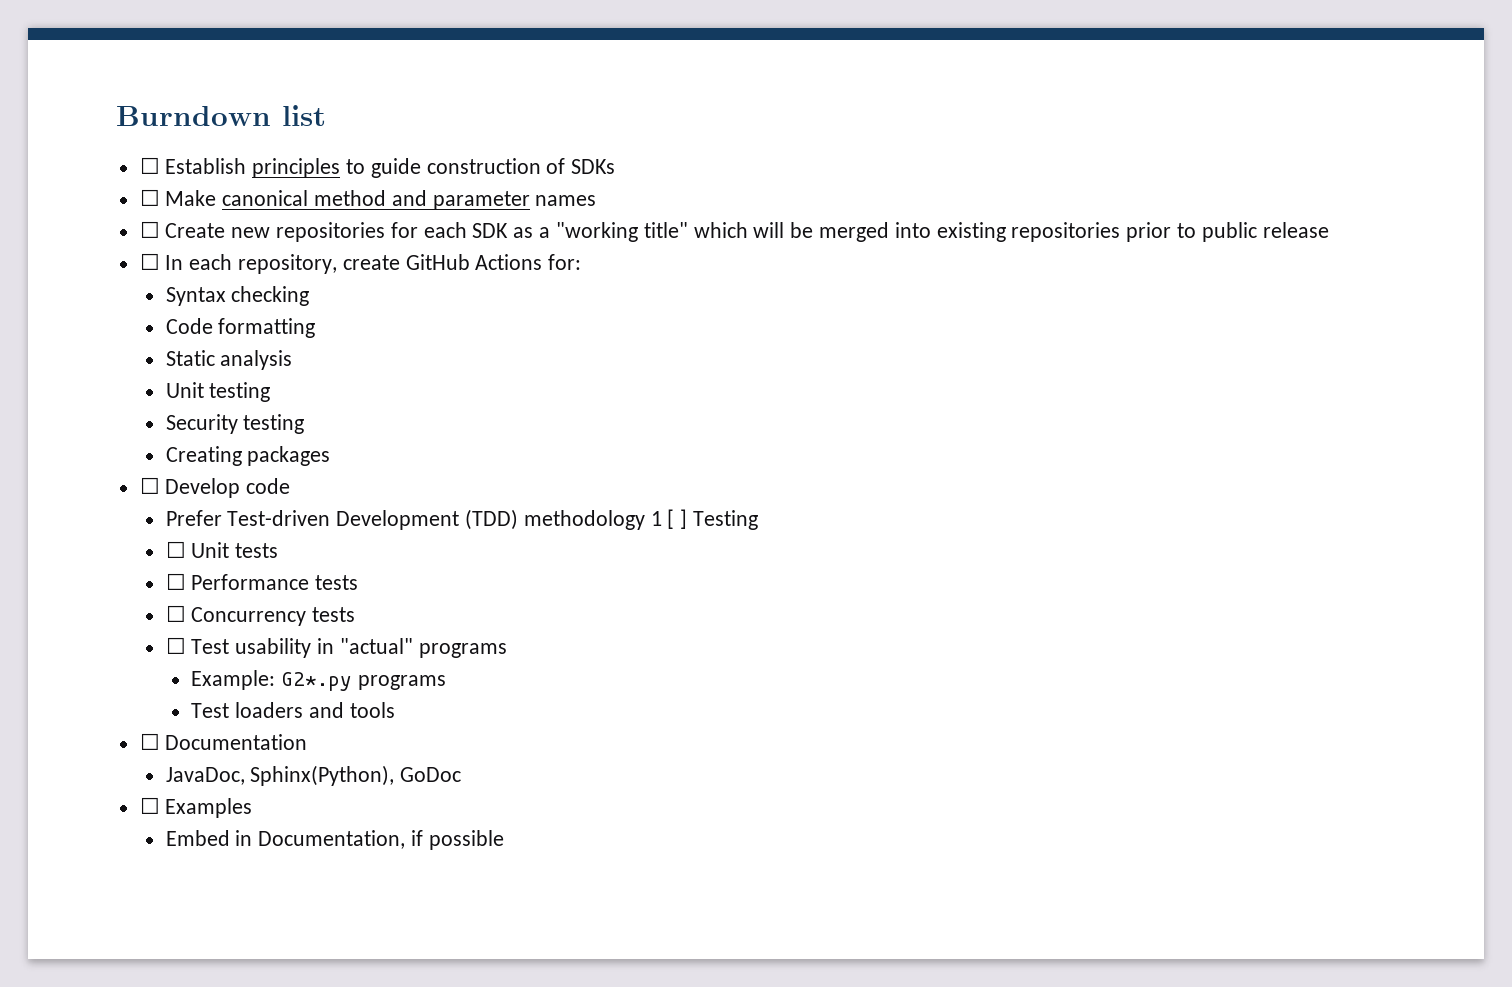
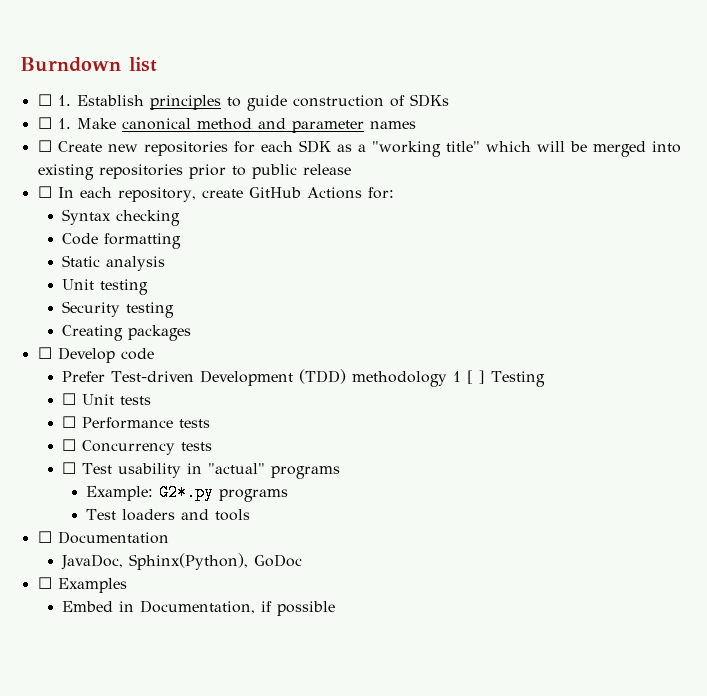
(160, 165) none -> [57,95,71,106] 1.
(160, 197) none -> [57,118,71,129] 1.

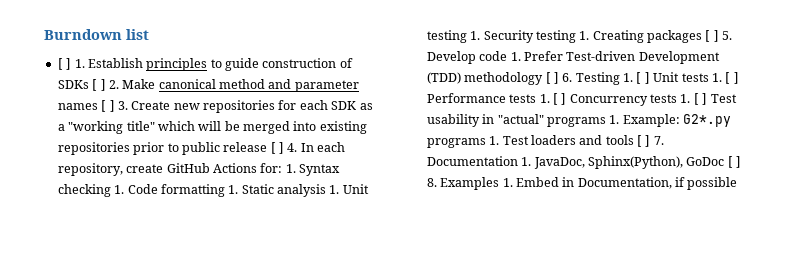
[37,94,52,106] ☐ -> [57,58,72,70] [ ]
[37,117,71,129] // ☐ 1. -> [92,79,119,91] [ ] 2.
[37,140,52,152] // ☐ -> [101,100,128,112] [ ] 3.
[37,186,52,198] // ☐ -> [270,142,298,154] [ ] 4.
(394, 193) // -> [285,164,296,173] 1.
(180, 218) // -> [114,185,125,194] 1.
(181, 241) // -> [228,185,239,194] 1.
(165, 263) // -> [329,185,340,194] 1.
(148, 287) // -> [470,31,481,40] 1.
(174, 310) // -> [579,31,590,40] 1.
[37,347,52,359] // ☐ -> [705,30,733,42] [ ] 5.
(154, 354) // -> [510,52,521,61] 1.
[452,370,485,384] 1 [ ] -> [545,72,573,84] [ ] 6.
[61,393,76,405] // ☐ -> [623,72,650,84] 1. [ ]
[61,416,76,428] // ☐ -> [711,72,739,84] 1. [ ]
[61,439,76,451] // ☐ -> [539,93,567,105] 1. [ ]
[61,462,76,474] // ☐ -> [680,93,708,105] 1. [ ]
(340, 472) // -> [609,115,620,124] 1.
(289, 495) // -> [489,136,500,145] 1.
[37,531,52,543] // ☐ -> [637,135,664,147] [ ] 7.
(169, 537) // -> [521,157,532,166] 1.
[37,577,52,589] // ☐ -> [727,156,741,168] [426,178,437,187] [ ] 8.
(127, 585) // -> [502,178,513,187] 1.

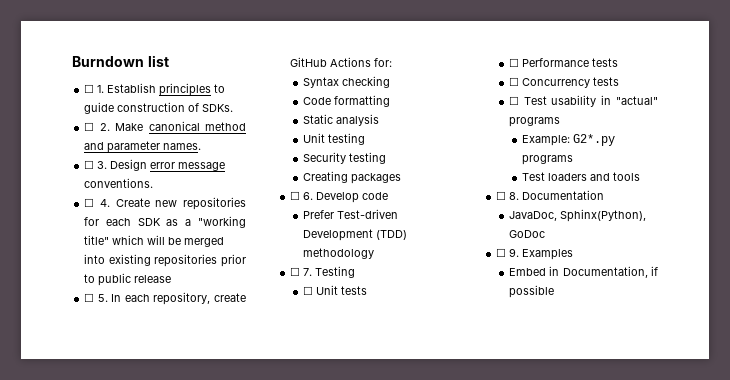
[57,58,72,70] [ ] -> [84,84,95,93] ☐
[57,79,106,91] SDKs [ ] -> [202,104,234,112] [84,122,95,131] SDKs. // ☐
[57,100,128,112] names [ ] 3. -> [163,143,202,150] [84,159,226,171] [84,178,154,188] [84,198,110,207] names. // ☐ 3. Design error message conventions. // ☐ 4.
[270,142,298,154] [ ] 4. -> [84,293,108,302] // ☐ 5.
[285,164,296,173] 1. -> (393, 62) //
[114,185,125,194] 1. -> (390, 82) //
[228,185,239,194] 1. -> (390, 101) //
[329,185,340,194] 1. -> (379, 120) //
[470,31,481,40] 1. -> (365, 139) //
[579,31,590,40] 1. -> (386, 158) //
[705,30,733,42] [ ] 5. -> [290,191,314,200] // ☐ 6.
[510,52,521,61] 1. -> (389, 196) //
[545,72,650,85] [ ] 6. Testing 1. [ ] -> [290,266,356,278] [302,286,313,295] // ☐ 7. Testing // ☐
[711,72,739,84] 1. [ ] -> [508,58,519,67] // ☐
[539,93,567,105] 1. [ ] -> [508,77,519,86] // ☐
[680,93,708,105] 1. [ ] -> [508,96,519,105] // ☐
[609,115,620,124] 1. -> (560, 122) //
[489,136,500,145] 1. -> (573, 160) //
[637,135,664,147] [ ] 7. -> [496,191,520,200] // ☐ 8.
[521,157,532,166] 1. -> (605, 195) //
[727,156,741,168] [426,178,437,187] [ ] 8. -> [496,248,520,257] // ☐ 9.
[502,178,513,187] 1. -> (574, 254) //

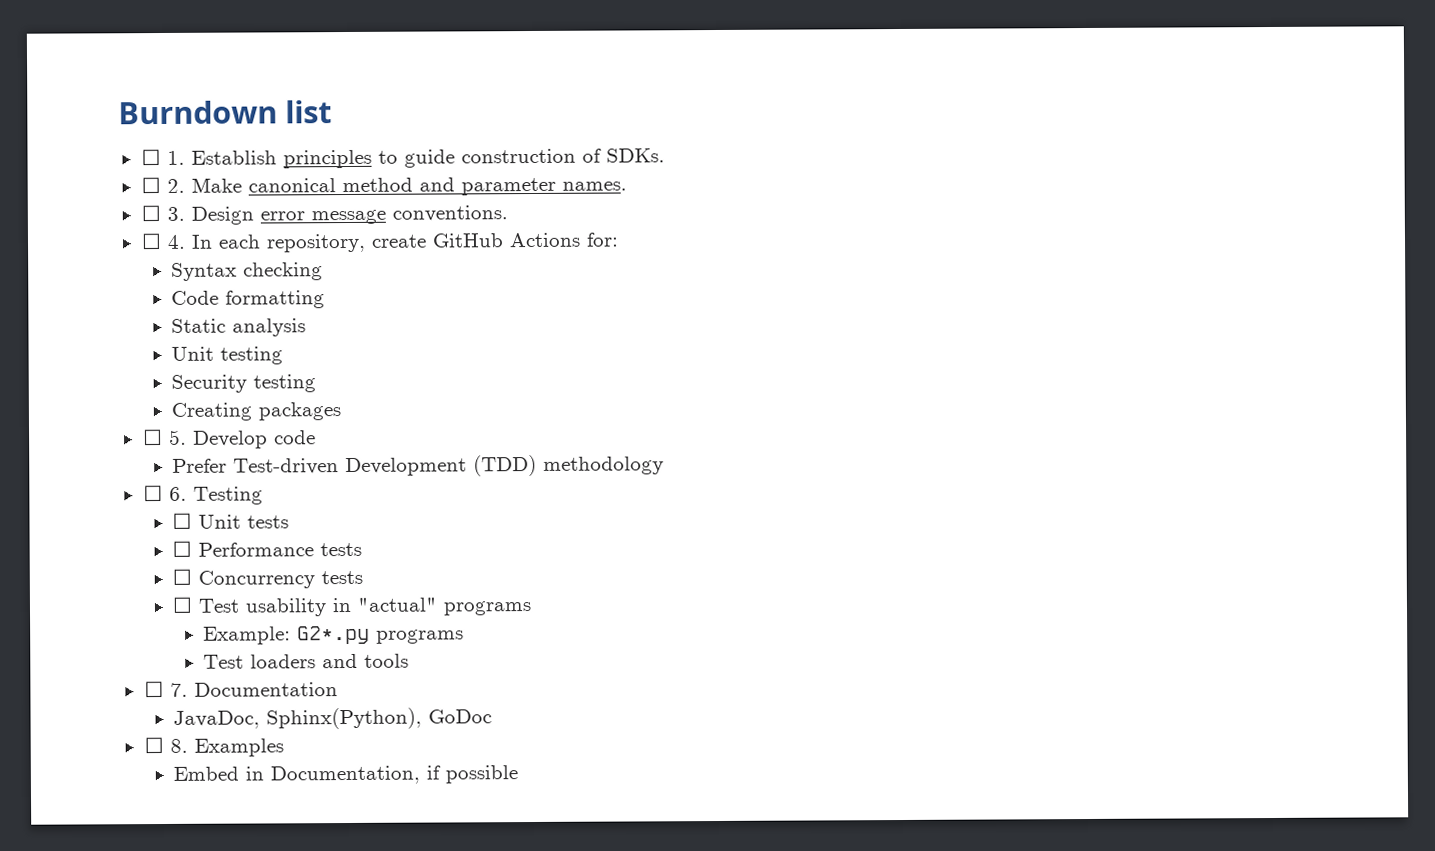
[115,197,246,210] [84,216,246,228] [84,235,225,247] [84,254,246,267] [84,273,172,286] [84,293,108,302] Create new repositories for each SDK as a "working title" which will be merged into existing repositories prior to public release // ☐ 5. -> (186, 241) none
[303,192,314,200] 6. -> [168,429,187,445] 5.
[303,268,313,276] 7. -> [168,486,187,501] 6.
[509,192,520,200] 8. -> [169,682,188,697] 7.
[509,248,520,257] 9. -> [169,738,188,753] 8.

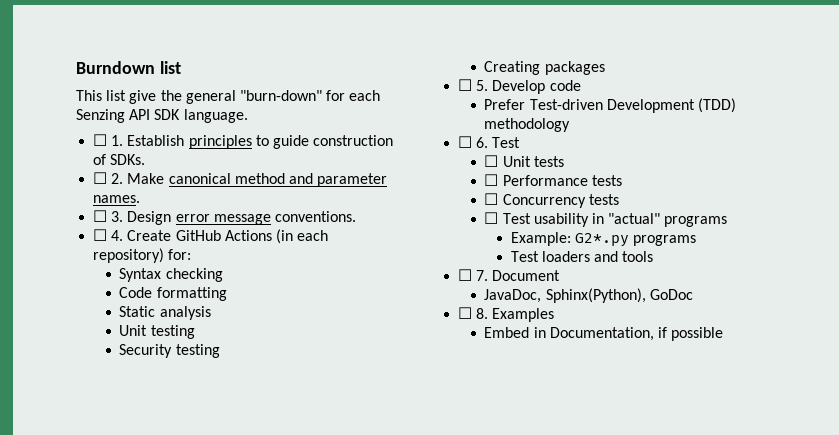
(333, 112) none -> [76,90,381,104] [76,109,248,123] // This list give the general "burn-down" for each Senzing API SDK language.
[190,232,581,253] In each repository, create GitHub Actions -> [127,229,329,244] [93,248,165,263] Create GitHub Actions (in each repository)
[192,486,263,505] Testing -> [492,137,521,148] Test
[193,682,338,697] Documentation -> [492,270,561,281] Document

